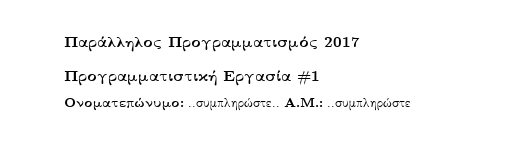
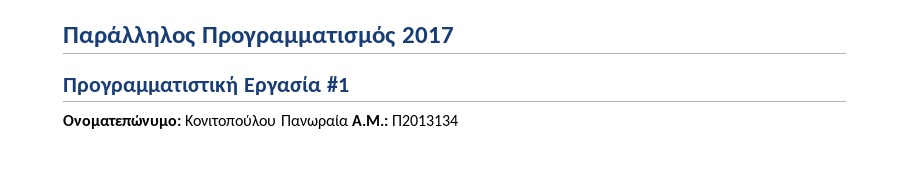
[188,97,411,111] ..συμπληρώστε.. Α.Μ.: ..συμπληρώστε -> [185,115,459,129] Κονιτοπούλου Πανωραία Α.Μ.: Π2013134

